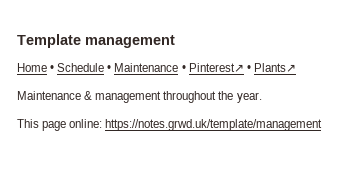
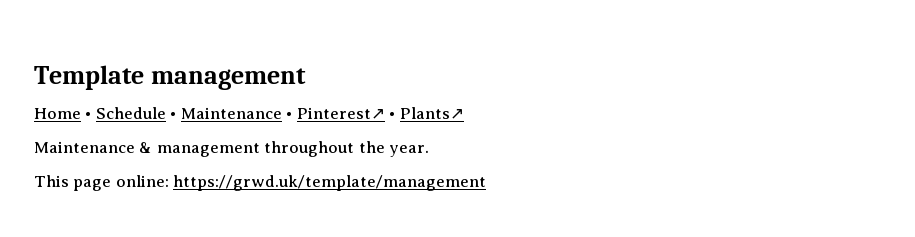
[105,119,323,131] https://notes.grwd.uk/template/management -> [173,175,487,191] https://grwd.uk/template/management

